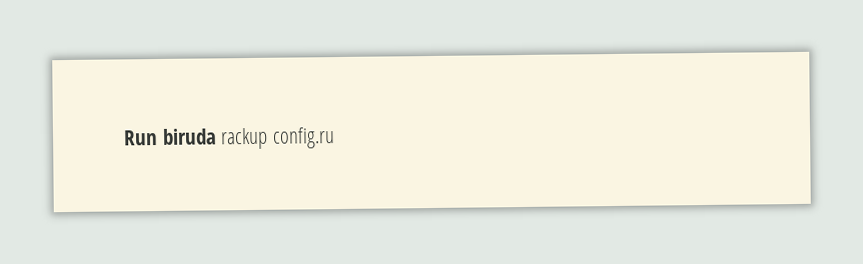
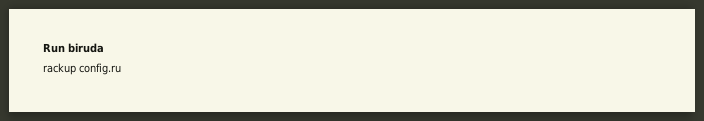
(217, 136) none -> (104, 48) //

